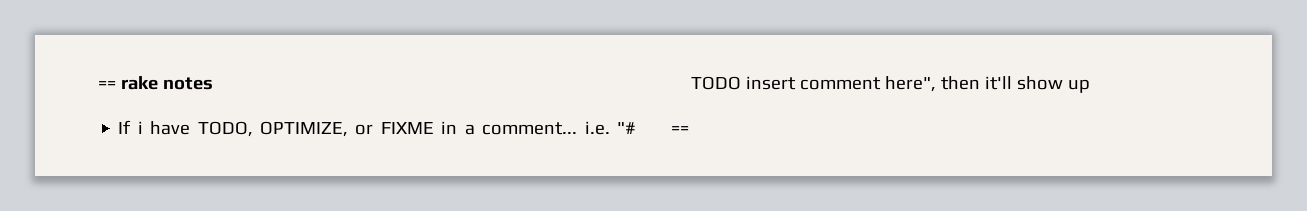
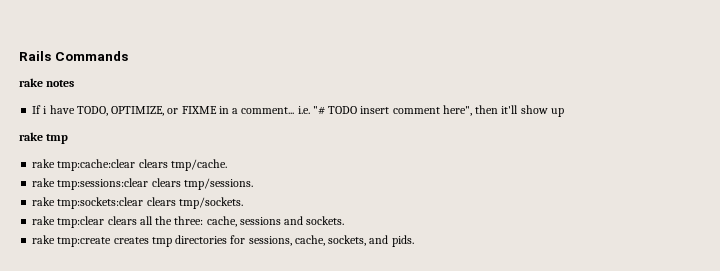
[98,81,116,89] == -> [19,51,128,61] Rails Commands //
[671,126,689,134] == -> [19,132,69,144] [32,159,227,171] [32,178,253,190] [32,197,243,209] [32,216,345,228] [32,235,414,247] rake tmp // rake tmp:cache:clear clears tmp/cache. // rake tmp:sessions:clear clears tmp/sessions. // rake tmp:sockets:clear clears tmp/sockets. // rake tmp:clear clears all the three: cache, sessions and sockets. // rake tmp:create creates tmp directories for sessions, cache, sockets, and pids.

